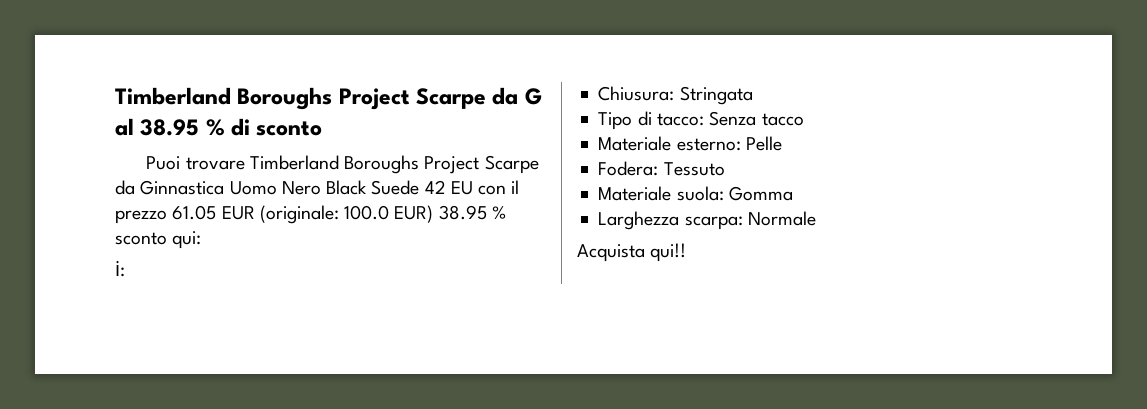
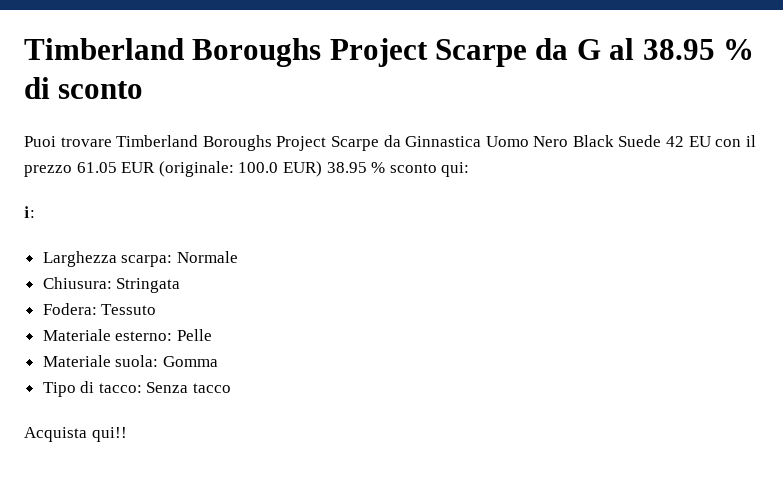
(125, 269) none -> [42,251,238,267] // Larghezza scarpa: Normale
(753, 95) none -> [42,303,157,315] [42,329,212,341] [42,355,218,367] // Fodera: Tessuto // Materiale esterno: Pelle // Materiale suola: Gomma
[598,136,782,151] [598,161,725,176] [598,186,793,201] [598,211,816,230] // Materiale esterno: Pelle // Fodera: Tessuto // Materiale suola: Gomma // Larghezza scarpa: Normale -> (232, 388) none

